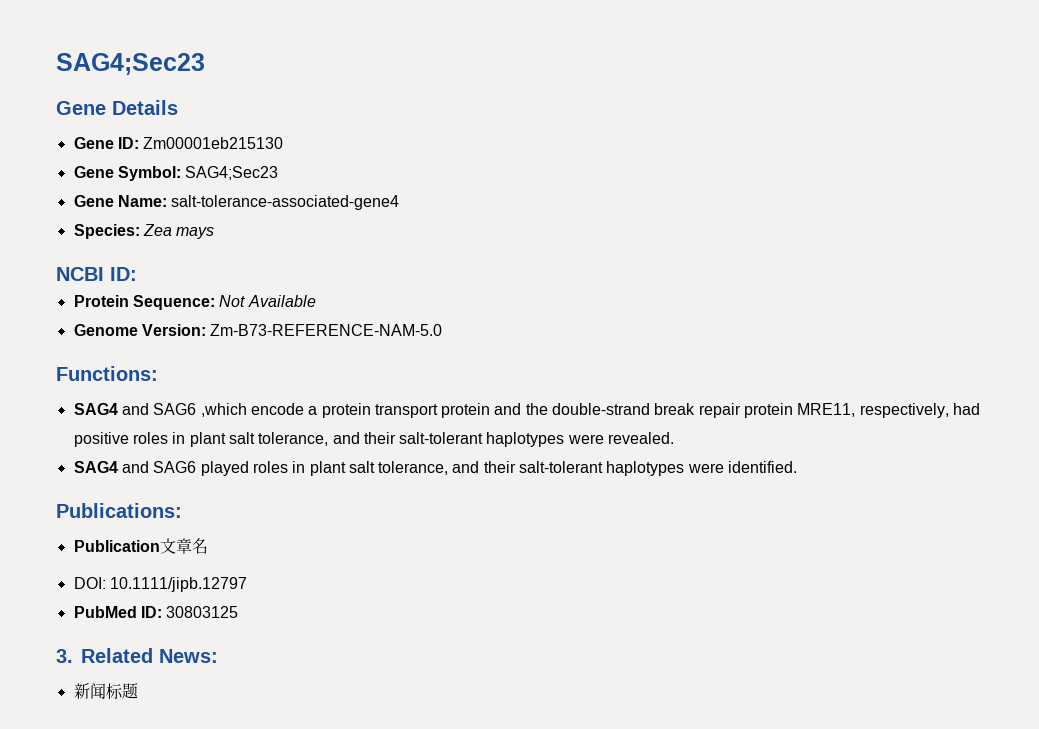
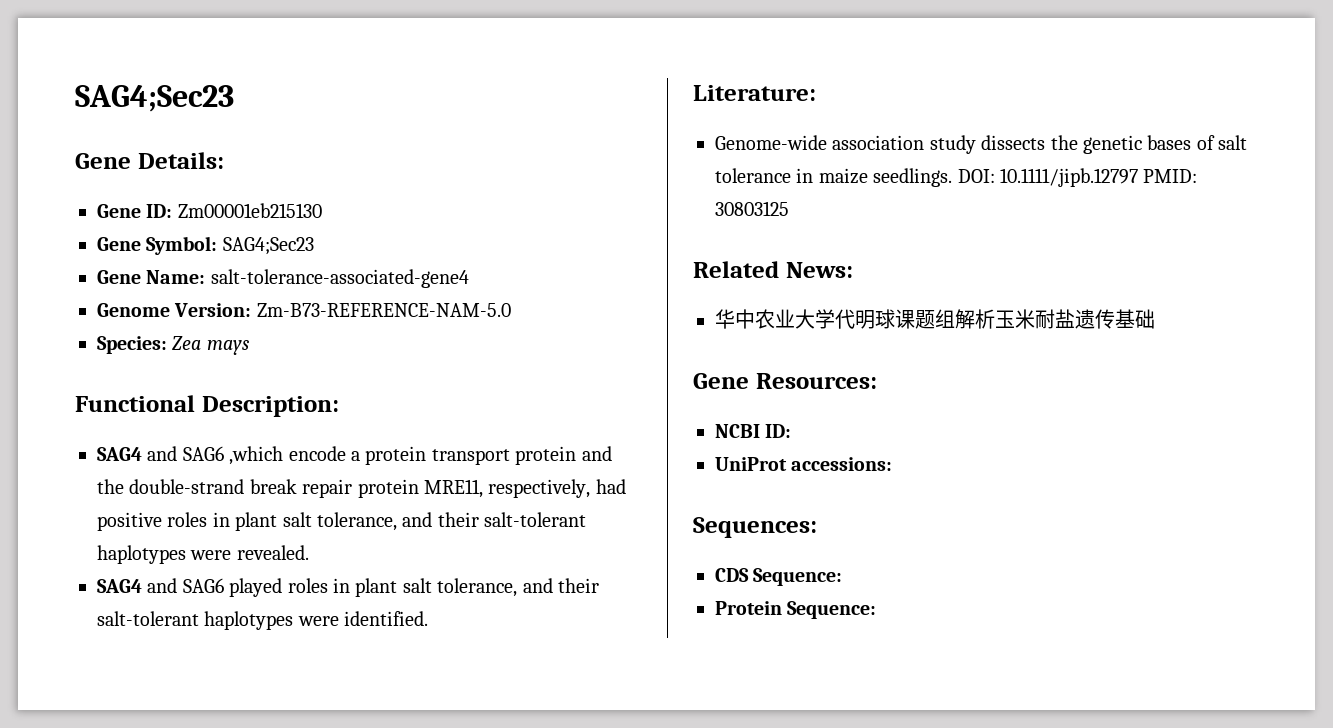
[56,53,205,75] [56,100,178,115] SAG4;Sec23 // Gene Details -> [75,85,234,112] [75,152,224,169] SAG4;Sec23 // Gene Details:
(400, 202) none -> [97,303,511,317] // Genome Version: Zm-B73-REFERENCE-NAM-5.0
[56,267,137,281] [73,295,316,310] [73,324,443,336] [56,366,158,381] NCBI ID: // Protein Sequence: Not Available // Genome Version: Zm-B73-REFERENCE-NAM-5.0 // Functions: -> [75,395,339,417] Functional Description:
[56,503,182,518] [73,538,208,554] Publications: // Publication文章名 // -> [693,85,816,101] [715,135,1248,154] [715,168,953,187] Literature: // Genome-wide association study dissects the genetic bases of salt tolerance in maize seedlings.
[73,606,162,618] // PubMed ID: -> [1143,169,1198,183] PMID:
[56,649,73,663] 3. -> (789, 208) none
[73,683,138,700] 新闻标题 -> [715,309,1155,329] [693,373,877,389] [715,424,792,438] [715,457,893,471] [693,517,817,538] [715,568,843,586] [715,601,877,619] 华中农业大学代明球课题组解析玉米耐盐遗传基础 // Gene Resources: // NCBI ID: // UniProt accessions: // Sequences: // CDS Sequence: // Protein Sequence:

